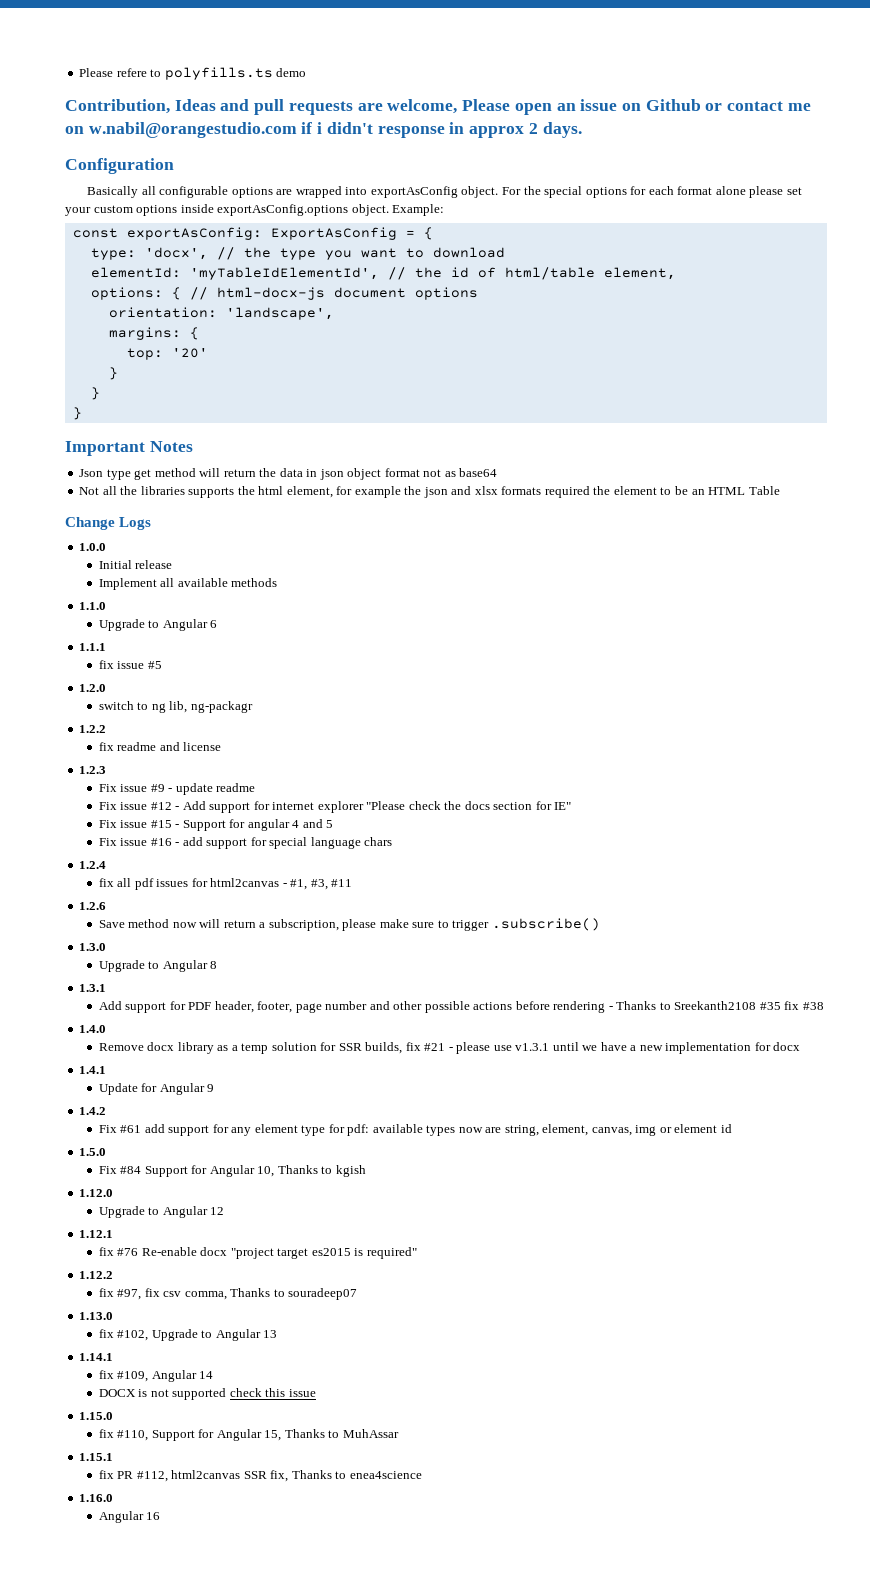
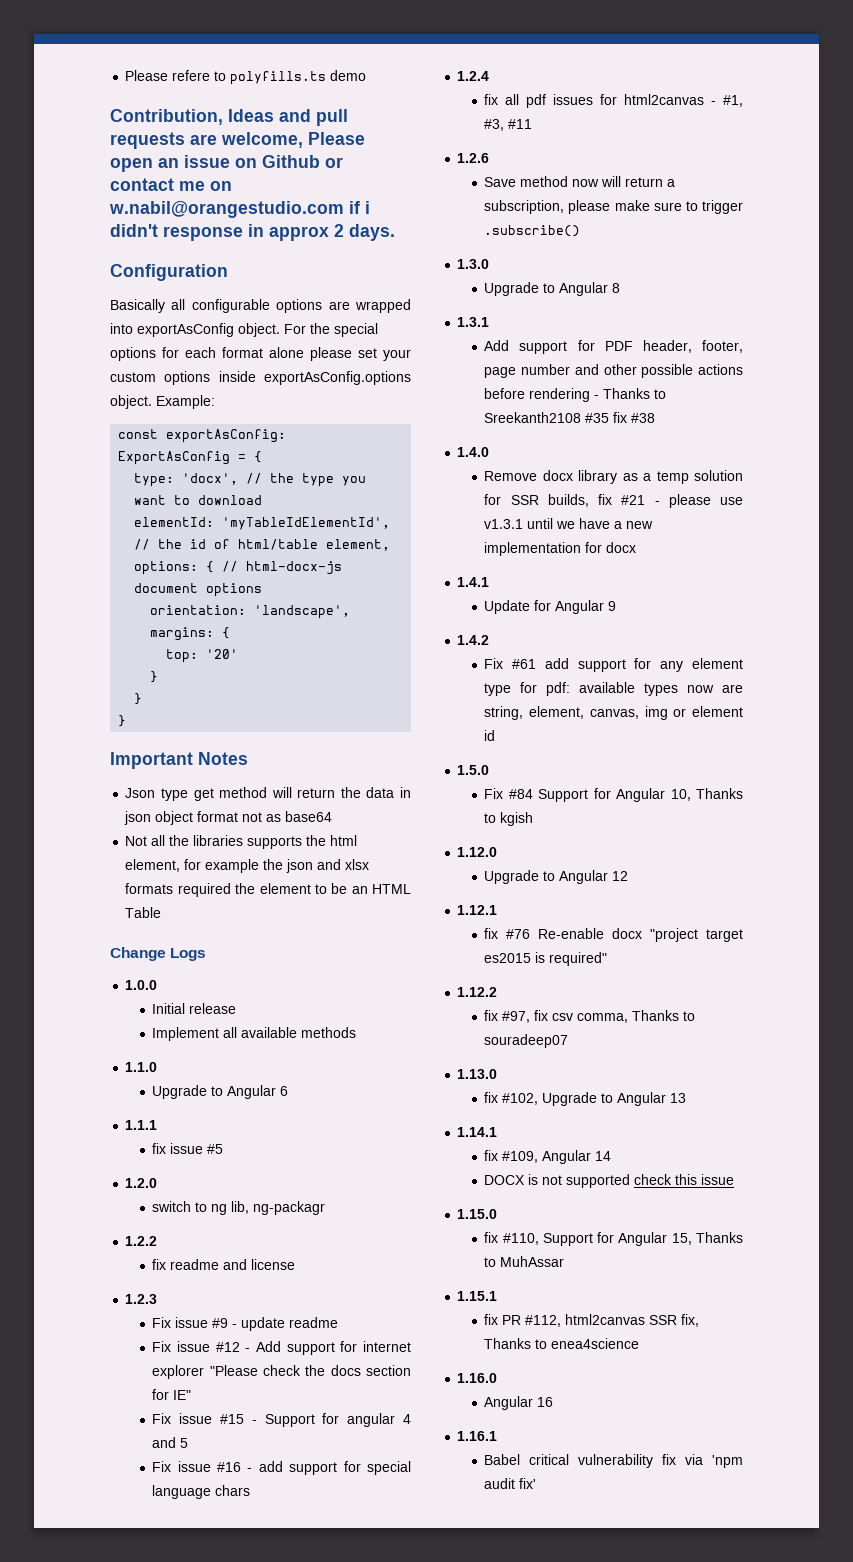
(161, 1516) none -> [457,1431,498,1441] [484,1454,743,1468] [484,1478,537,1489] // 1.16.1 // Babel critical vulnerability fix via 'npm audit fix'

